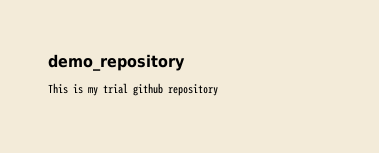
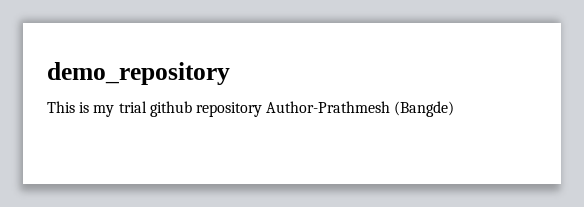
(218, 90) none -> [266,101,455,117] Author-Prathmesh (Bangde)

